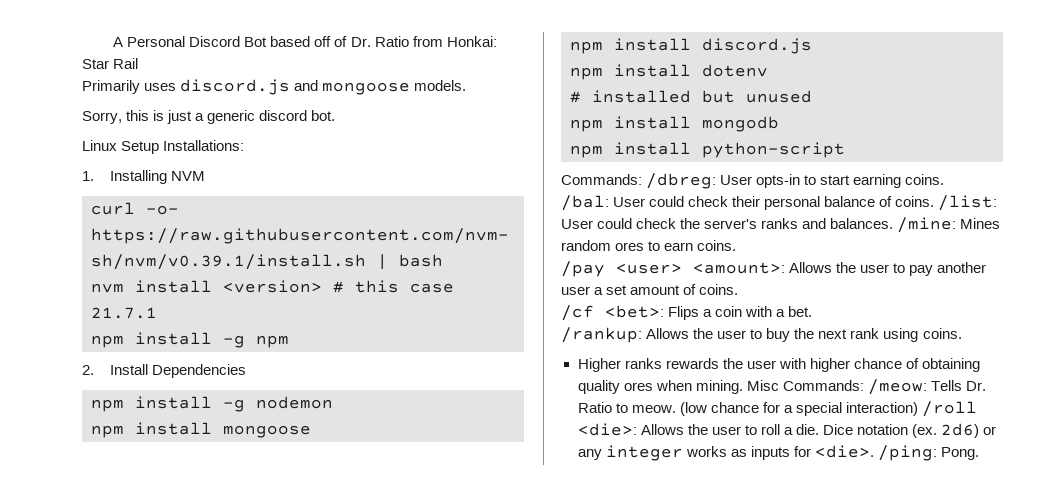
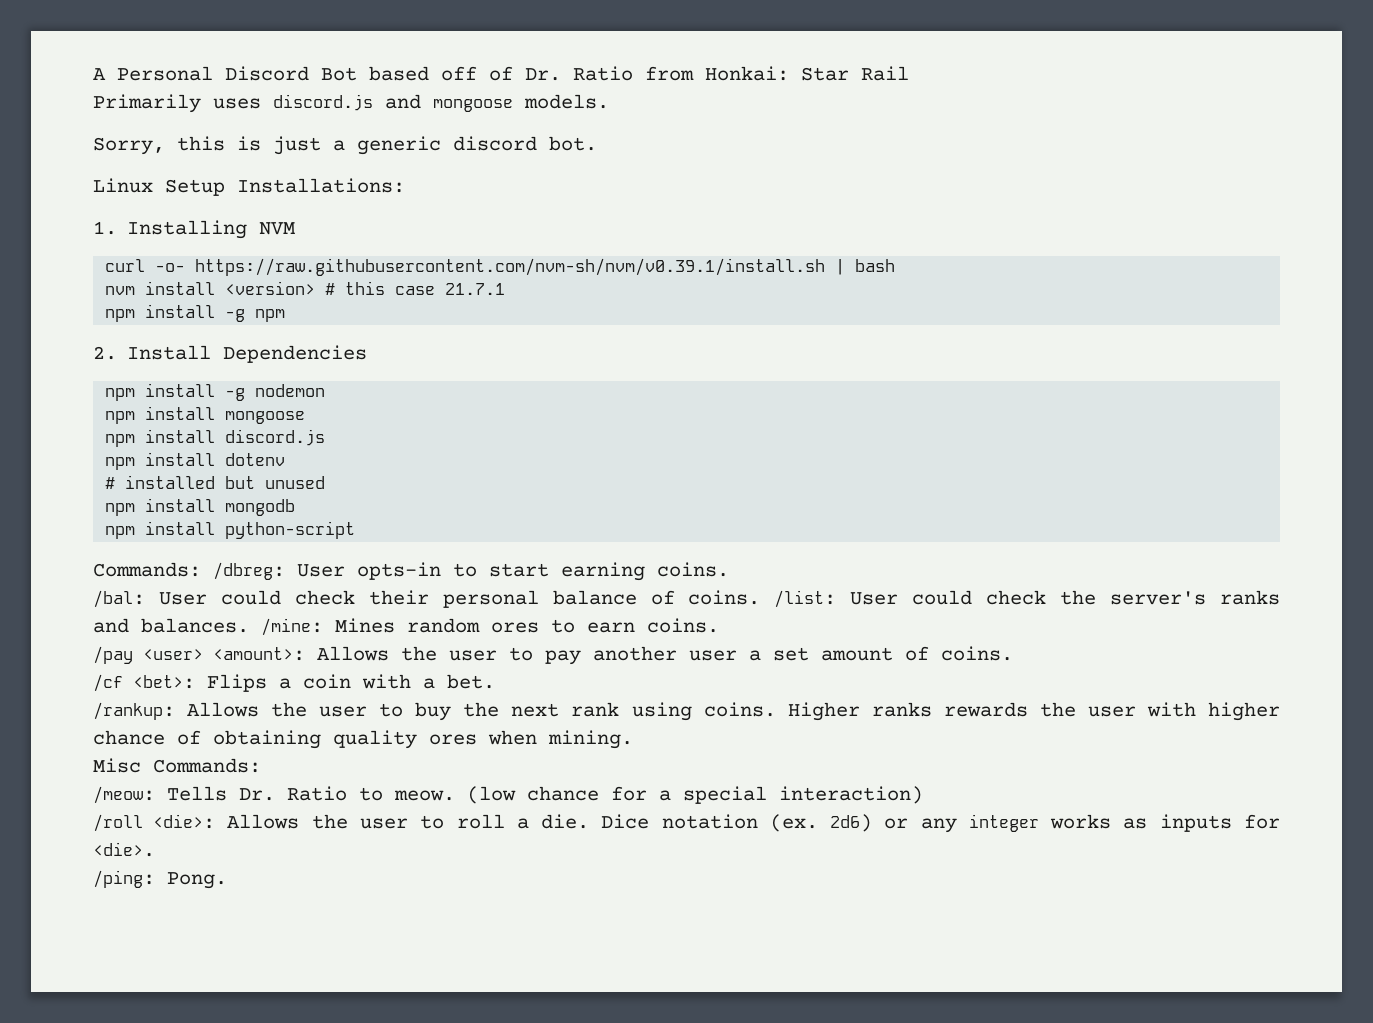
(962, 333) // -> (776, 709) none
(743, 387) none -> (633, 739) //
(864, 385) none -> (261, 765) //
(918, 409) none -> (923, 795) //
(874, 451) none -> (155, 849) //

